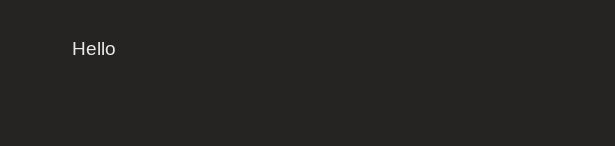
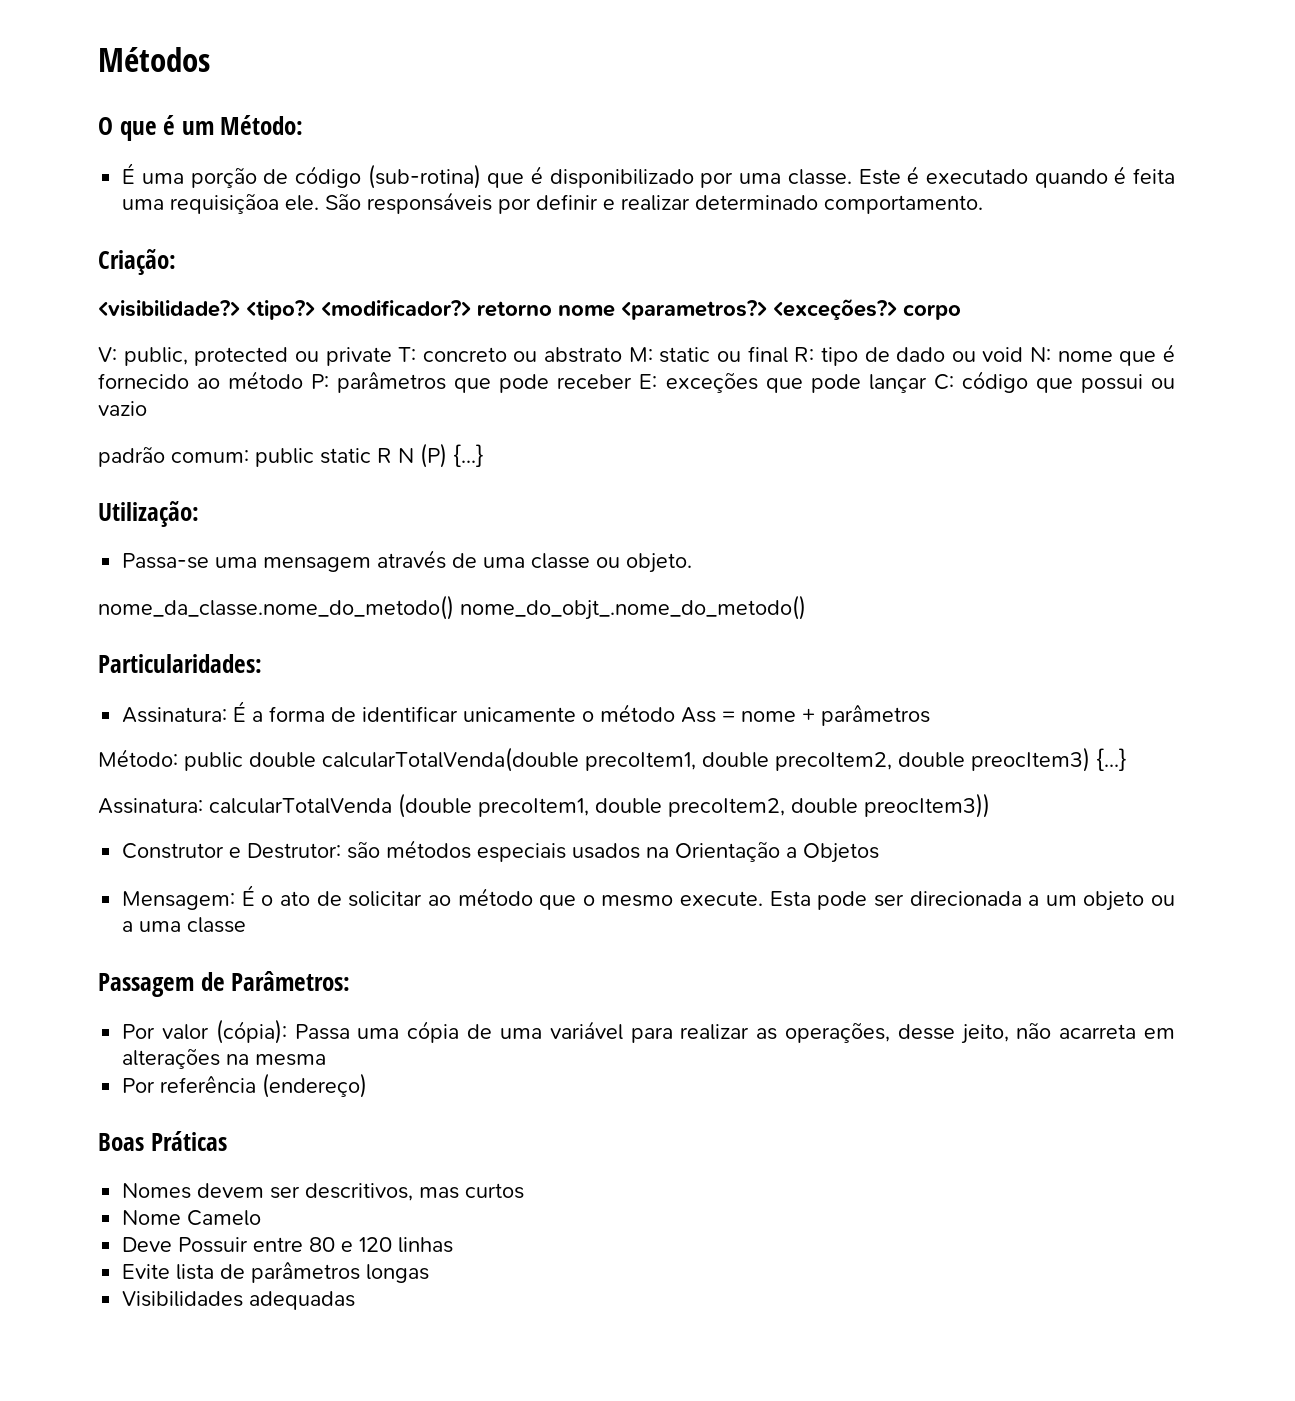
[72,42,116,55] Hello -> [98,47,210,72] [98,115,304,141] [122,163,1176,189] [122,192,984,214] [98,249,176,275] [98,299,961,320] [98,344,1175,366] [98,371,1175,393] [98,401,147,416] [98,443,484,468] [98,501,199,527] [122,550,693,573] [98,595,806,620] [98,654,262,673] [122,701,931,726] [98,747,1127,772] [98,793,990,818] [122,840,880,863] [122,885,1175,911] [122,917,247,933] [98,971,351,997] [122,1019,1175,1044] [122,1048,327,1069] [122,1073,368,1098] [98,1131,227,1151] [122,1183,525,1201] [122,1210,262,1226] [122,1237,454,1253] [122,1262,430,1283] [122,1291,356,1310] Métodos // O que é um Método: // É uma porção de código (sub-rotina) que é disponibilizado por uma classe. Este é executado quando é feita uma requisiçãoa ele. São responsáveis por definir e realizar determinado comportamento. // Criação: // <visibilidade?> <tipo?> <modificador?> retorno nome <parametros?> <exceções?> corpo // V: public, protected ou private T: concreto ou abstrato M: static ou final R: tipo de dado ou void N: nome que é fornecido ao método P: parâmetros que pode receber E: exceções que pode lançar C: código que possui ou vazio // padrão comum: public static R N (P) {...} // Utilização: // Passa-se uma mensagem através de uma classe ou objeto. // nome_da_classe.nome_do_metodo() nome_do_objt_.nome_do_metodo() // Particularidades: // Assinatura: É a forma de identificar unicamente o método Ass = nome + parâmetros // Método: public double calcularTotalVenda(double precoItem1, double precoItem2, double preocItem3) {...} // Assinatura: calcularTotalVenda (double precoItem1, double precoItem2, double preocItem3)) // Construtor e Destrutor: são métodos especiais usados na Orientação a Objetos // Mensagem: É o ato de solicitar ao método que o mesmo execute. Esta pode ser direcionada a um objeto ou a uma classe // Passagem de Parâmetros: // Por valor (cópia): Passa uma cópia de uma variável para realizar as operações, desse jeito, não acarreta em alterações na mesma // Por referência (endereço) // Boas Práticas // Nomes devem ser descritivos, mas curtos // Nome Camelo // Deve Possuir entre 80 e 120 linhas // Evite lista de parâmetros longas // Visibilidades adequadas

